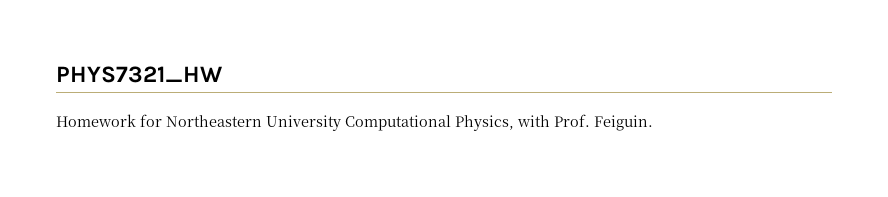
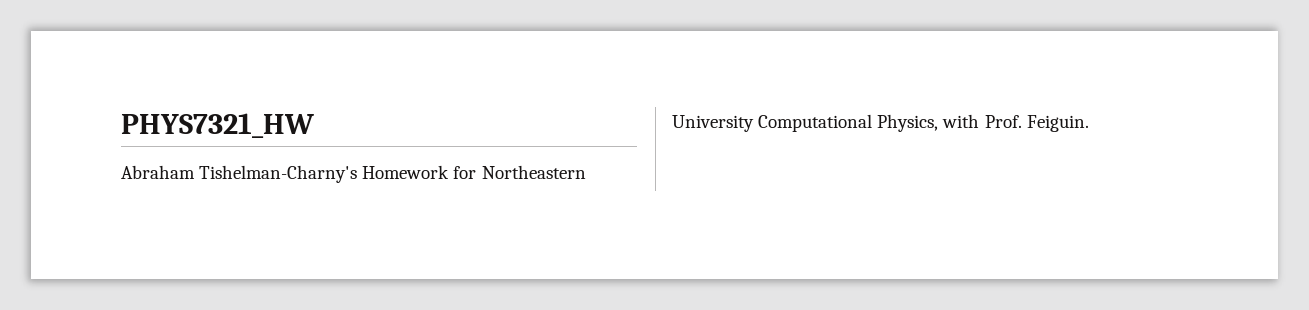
(222, 74) none -> [121,165,358,183] Abraham Tishelman-Charny's

